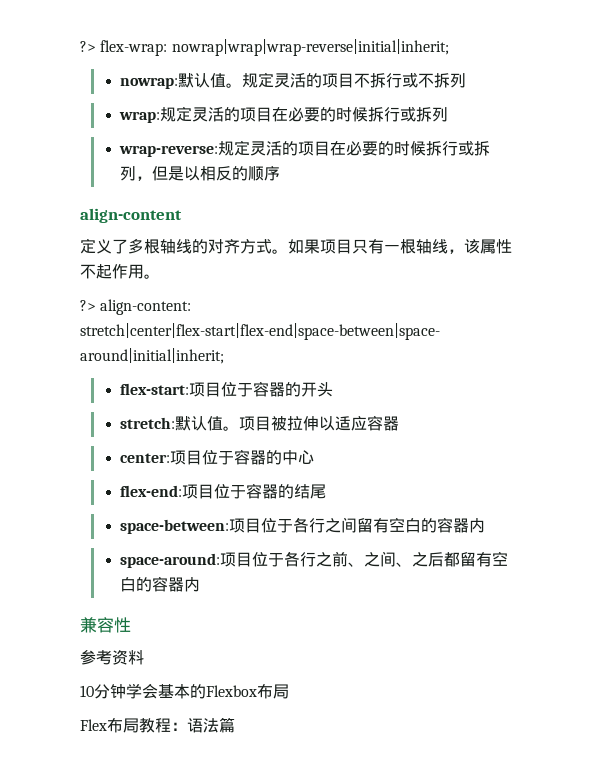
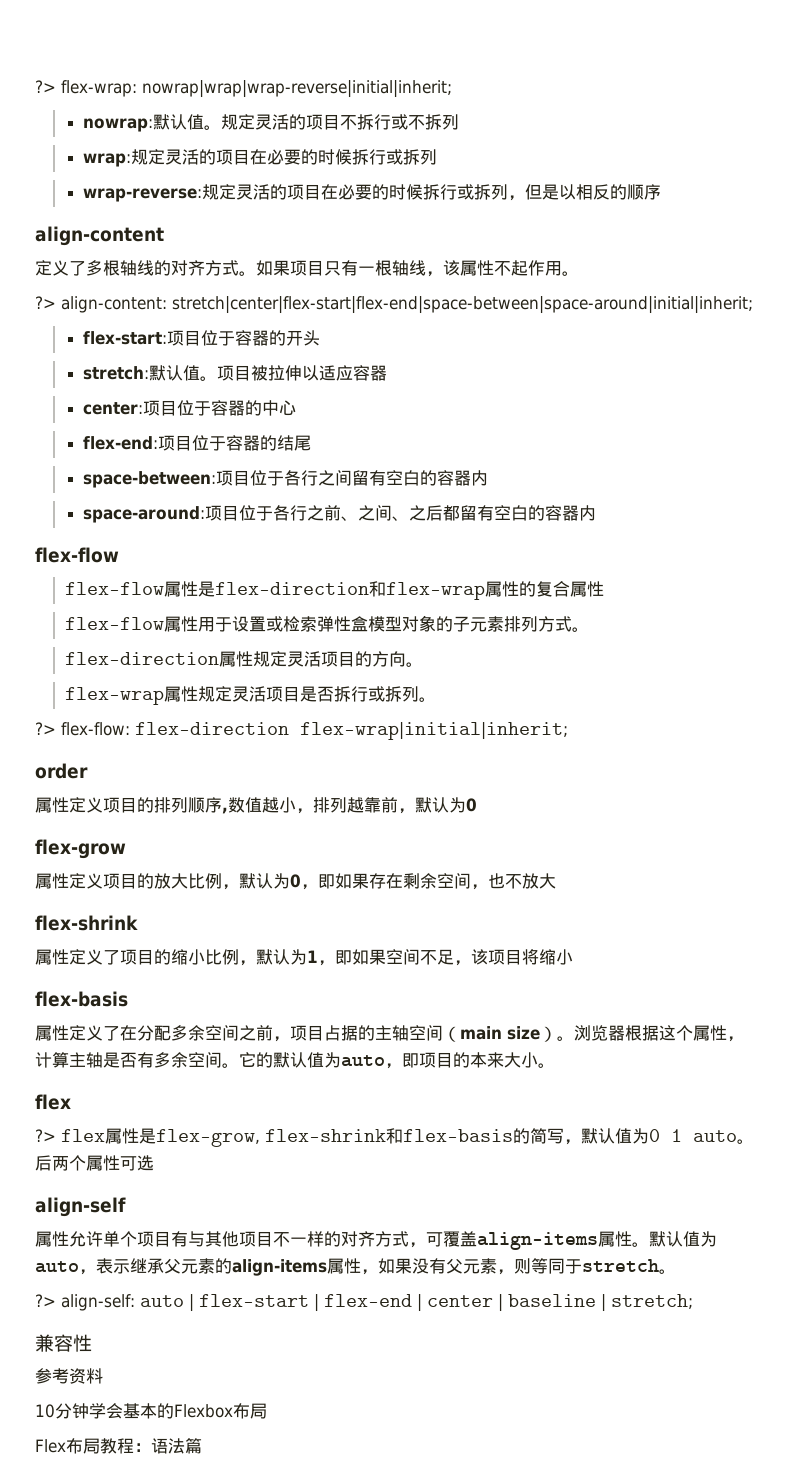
(201, 584) none -> [35,547,119,563] [64,581,604,600] [64,615,589,632] [64,651,423,667] [64,686,436,705] [35,722,568,740] [35,763,88,779] [35,797,477,814] [35,839,126,859] [35,873,556,890] [35,915,138,931] [35,949,573,966] [35,991,128,1007] [35,1025,744,1042] [35,1052,555,1069] [35,1094,71,1110] [35,1128,754,1147] [35,1155,154,1171] [35,1197,126,1217] [35,1231,717,1250] [35,1258,676,1276] [35,1294,693,1312] // flex-flow // flex-flow属性是flex-direction和flex-wrap属性的复合属性 // flex-flow属性用于设置或检索弹性盒模型对象的子元素排列方式。 // flex-direction属性规定灵活项目的方向。 // flex-wrap属性规定灵活项目是否拆行或拆列。 // ?> flex-flow: flex-direction flex-wrap|initial|inherit; // order // 属性定义项目的排列顺序,数值越小，排列越靠前，默认为0 // flex-grow // 属性定义项目的放大比例，默认为0，即如果存在剩余空间，也不放大 // flex-shrink // 属性定义了项目的缩小比例，默认为1，即如果空间不足，该项目将缩小 // flex-basis // 属性定义了在分配多余空间之前，项目占据的主轴空间（main size）。浏览器根据这个属性，计算主轴是否有多余空间。它的默认值为auto，即项目的本来大小。 // flex // ?> flex属性是flex-grow, flex-shrink和flex-basis的简写，默认值为0 1 auto。后两个属性可选 // align-self // 属性允许单个项目有与其他项目不一样的对齐方式，可覆盖align-items属性。默认值为auto，表示继承父元素的align-items属性，如果没有父元素，则等同于stretch。 // ?> align-self: auto | flex-start | flex-end | center | baseline | stretch;

